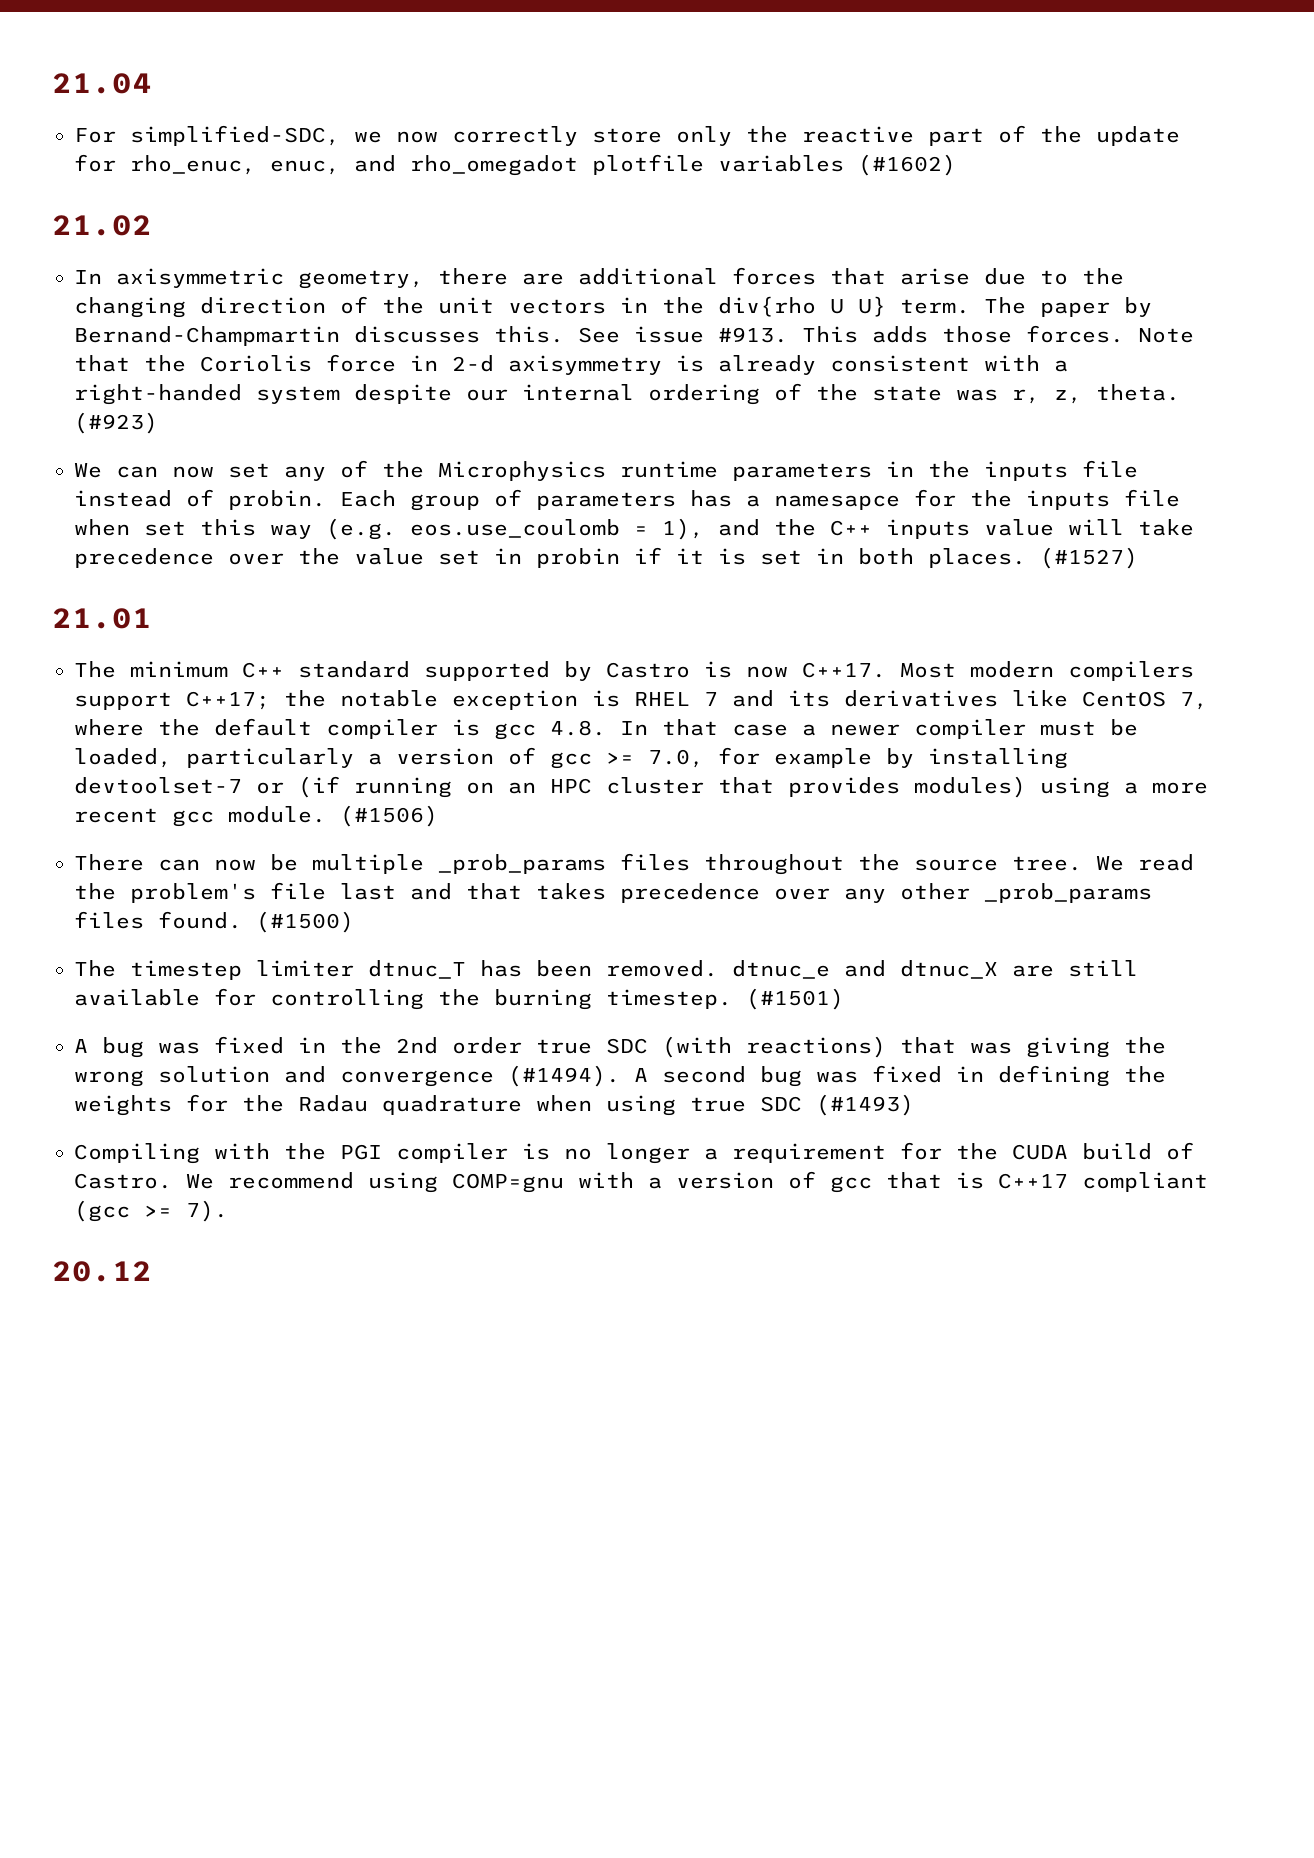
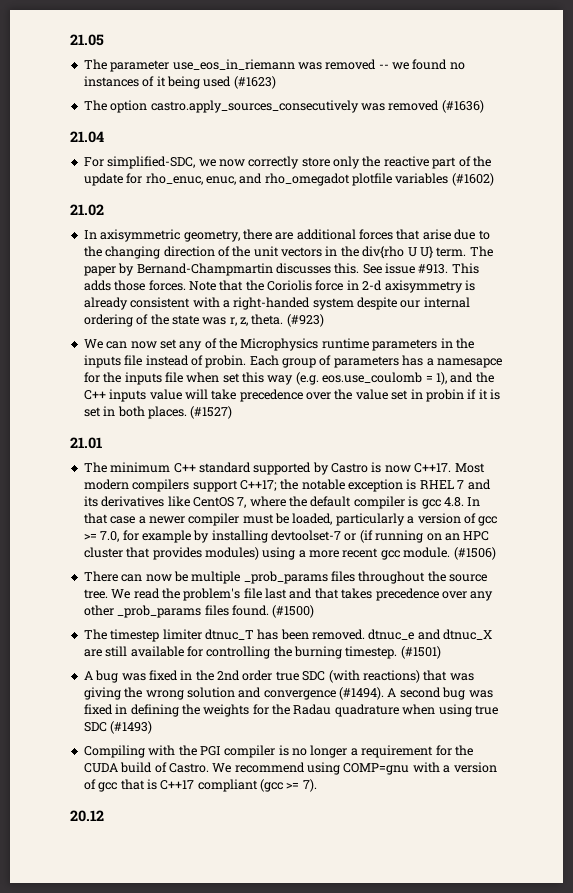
(52, 83) none -> [70,34,104,46] [83,59,465,72] [83,76,276,89] [83,100,484,113] 21.05 // The parameter use_eos_in_riemann was removed -- we found no instances of it being used (#1623) // The option castro.apply_sources_consecutively was removed (#1636) //

